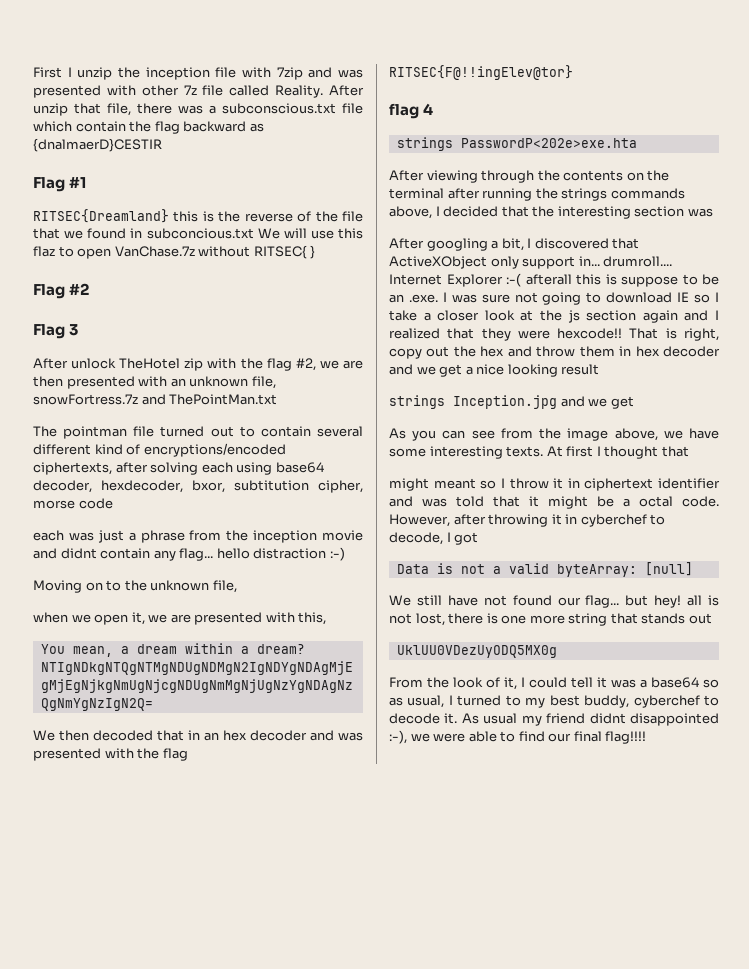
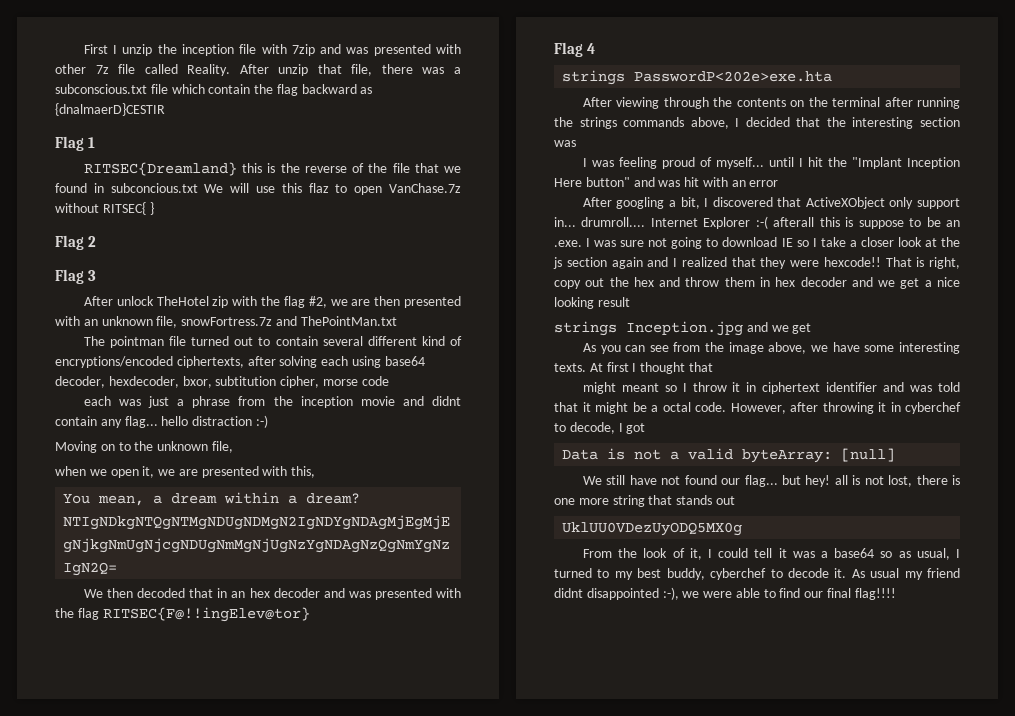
[69,177,87,188] #1 -> [88,137,96,148] 1
[69,283,90,295] #2 -> [88,236,97,247] 2
[389,103,419,119] flag -> [554,42,583,57] Flag
(713, 212) none -> [582,157,960,169] [554,177,779,187] // I was feeling proud of myself... until I hit the "Implant Inception Here button" and was hit with an error

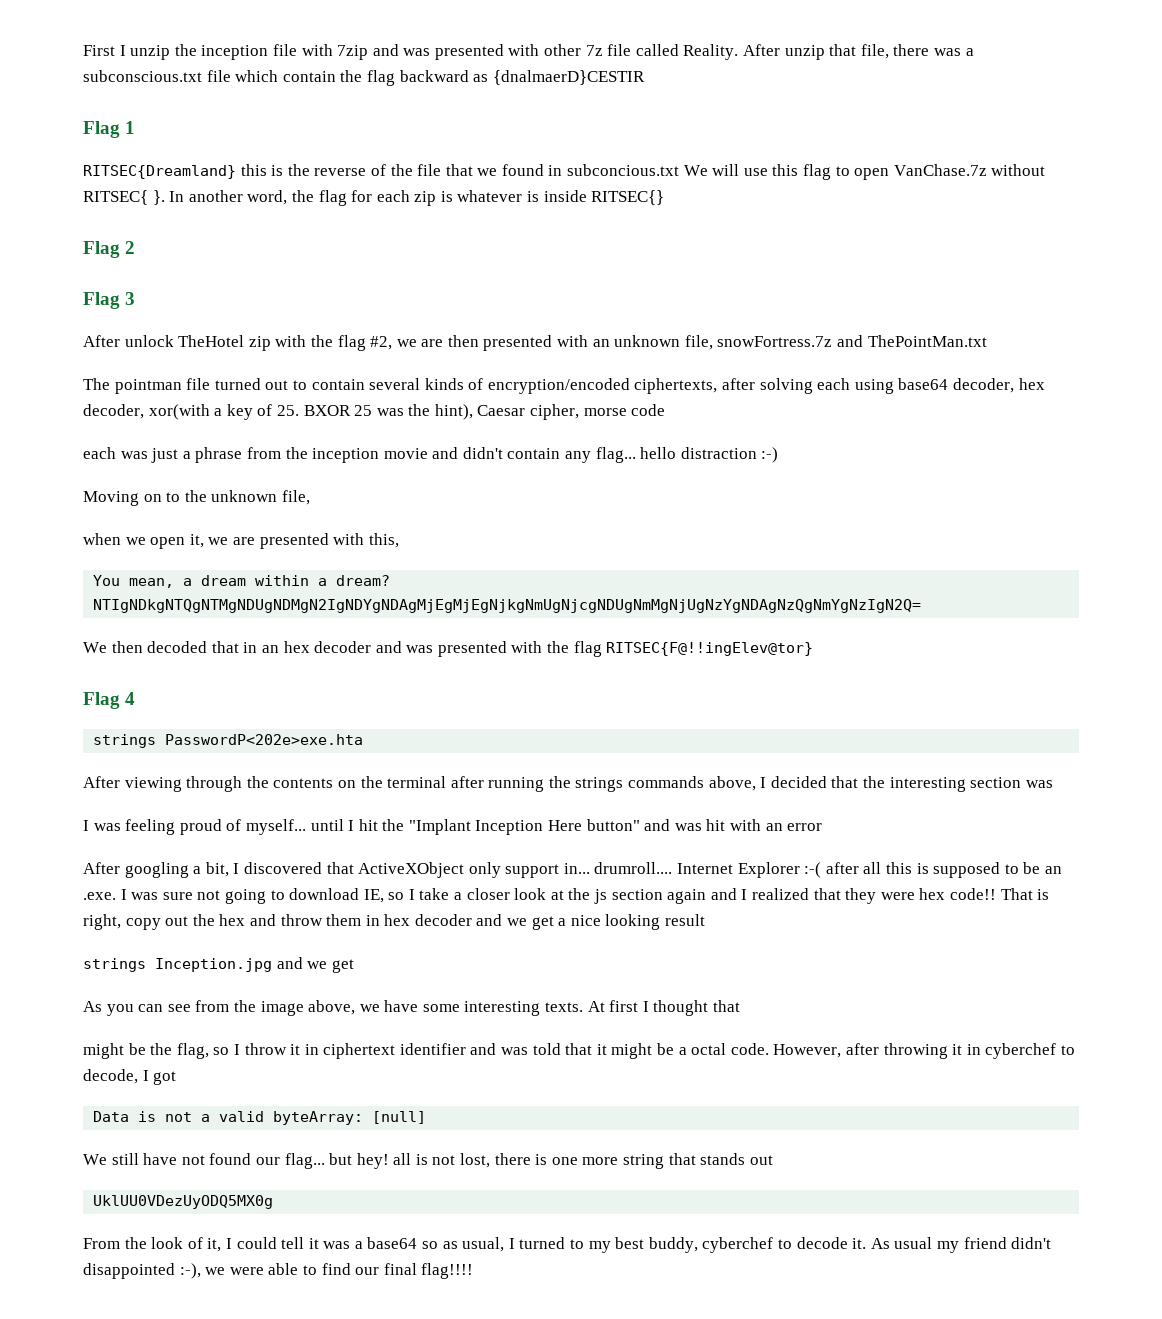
[308,183,329,193] flaz -> [803,164,832,180] flag
[149,202,154,215] } -> [152,190,665,206] }. In another word, the flag for each zip is whatever is inside RITSEC{}
[367,336,462,346] [55,356,173,368] different kind of encryptions/encoded -> [424,378,630,394] kinds of encryption/encoded
[108,376,277,388] hexdecoder, bxor, subtitution -> [1018,378,1045,390] [83,404,526,420] hex decoder, xor(with a key of 25. BXOR 25 was the hint), Caesar
[431,396,461,406] didnt -> [462,447,503,459] didn't
[773,217,904,229] afterall this is suppose -> [825,862,1001,878] after all this is supposed
[781,238,793,247] IE -> [363,889,384,903] IE,
[823,257,881,267] hexcode!! -> [919,888,996,900] hex code!!
[621,383,659,392] meant -> [128,1043,209,1059] be the flag,
[554,588,583,598] didnt -> [1011,1237,1052,1249] didn't

